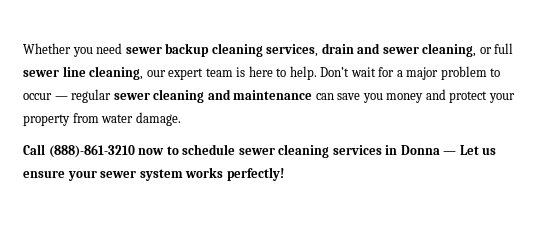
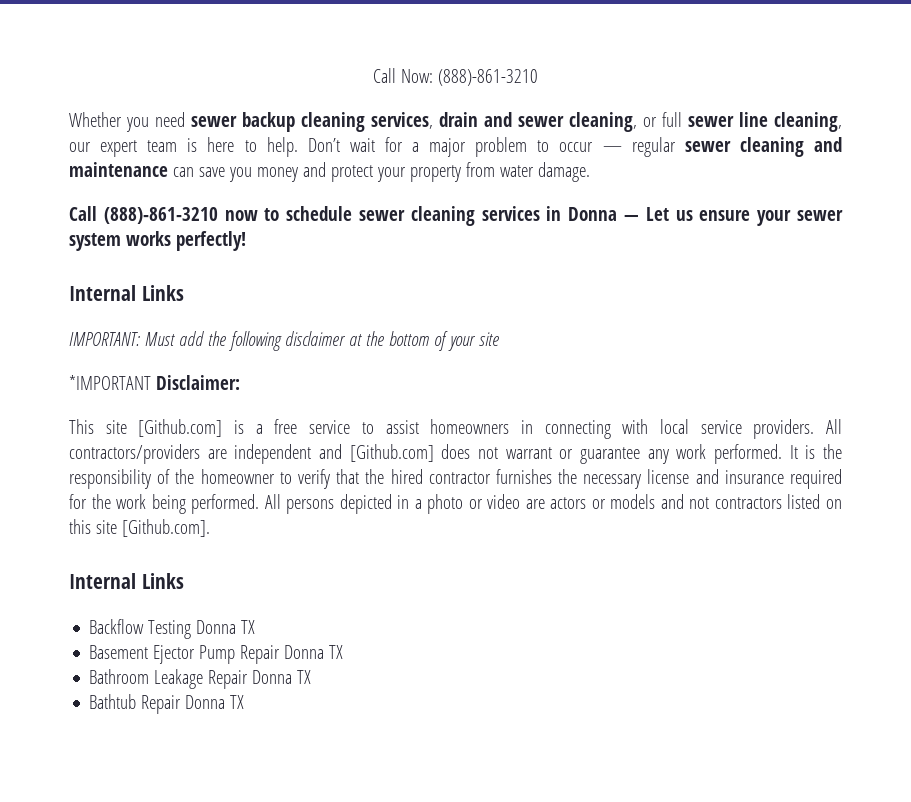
(23, 48) none -> [373,68,538,86] Call Now: (888)-861-3210 //
(284, 174) none -> [69,285,184,301] [69,331,499,351] [69,375,240,390] [69,419,842,439] [69,444,842,464] [69,469,842,489] [69,494,842,514] [69,519,210,537] [69,573,184,589] [89,619,256,639] [89,645,344,664] [89,669,312,689] [89,694,245,714] // Internal Links // IMPORTANT: Must add the following disclaimer at the bottom of your site // *IMPORTANT Disclaimer: // This site [Github.com] is a free service to assist homeowners in connecting with local service providers. All contractors/providers are independent and [Github.com] does not warrant or guarantee any work performed. It is the responsibility of the homeowner to verify that the hired contractor furnishes the necessary license and insurance required for the work being performed. All persons depicted in a photo or video are actors or models and not contractors listed on this site [Github.com]. // Internal Links // Backflow Testing Donna TX // Basement Ejector Pump Repair Donna TX // Bathroom Leakage Repair Donna TX // Bathtub Repair Donna TX

